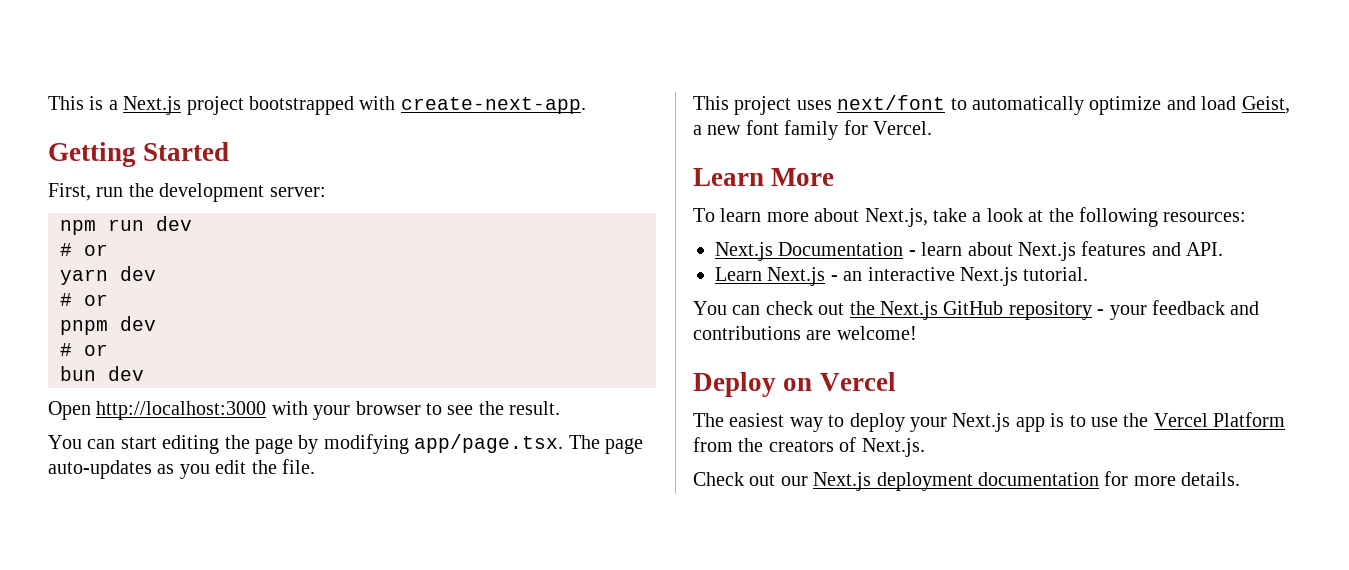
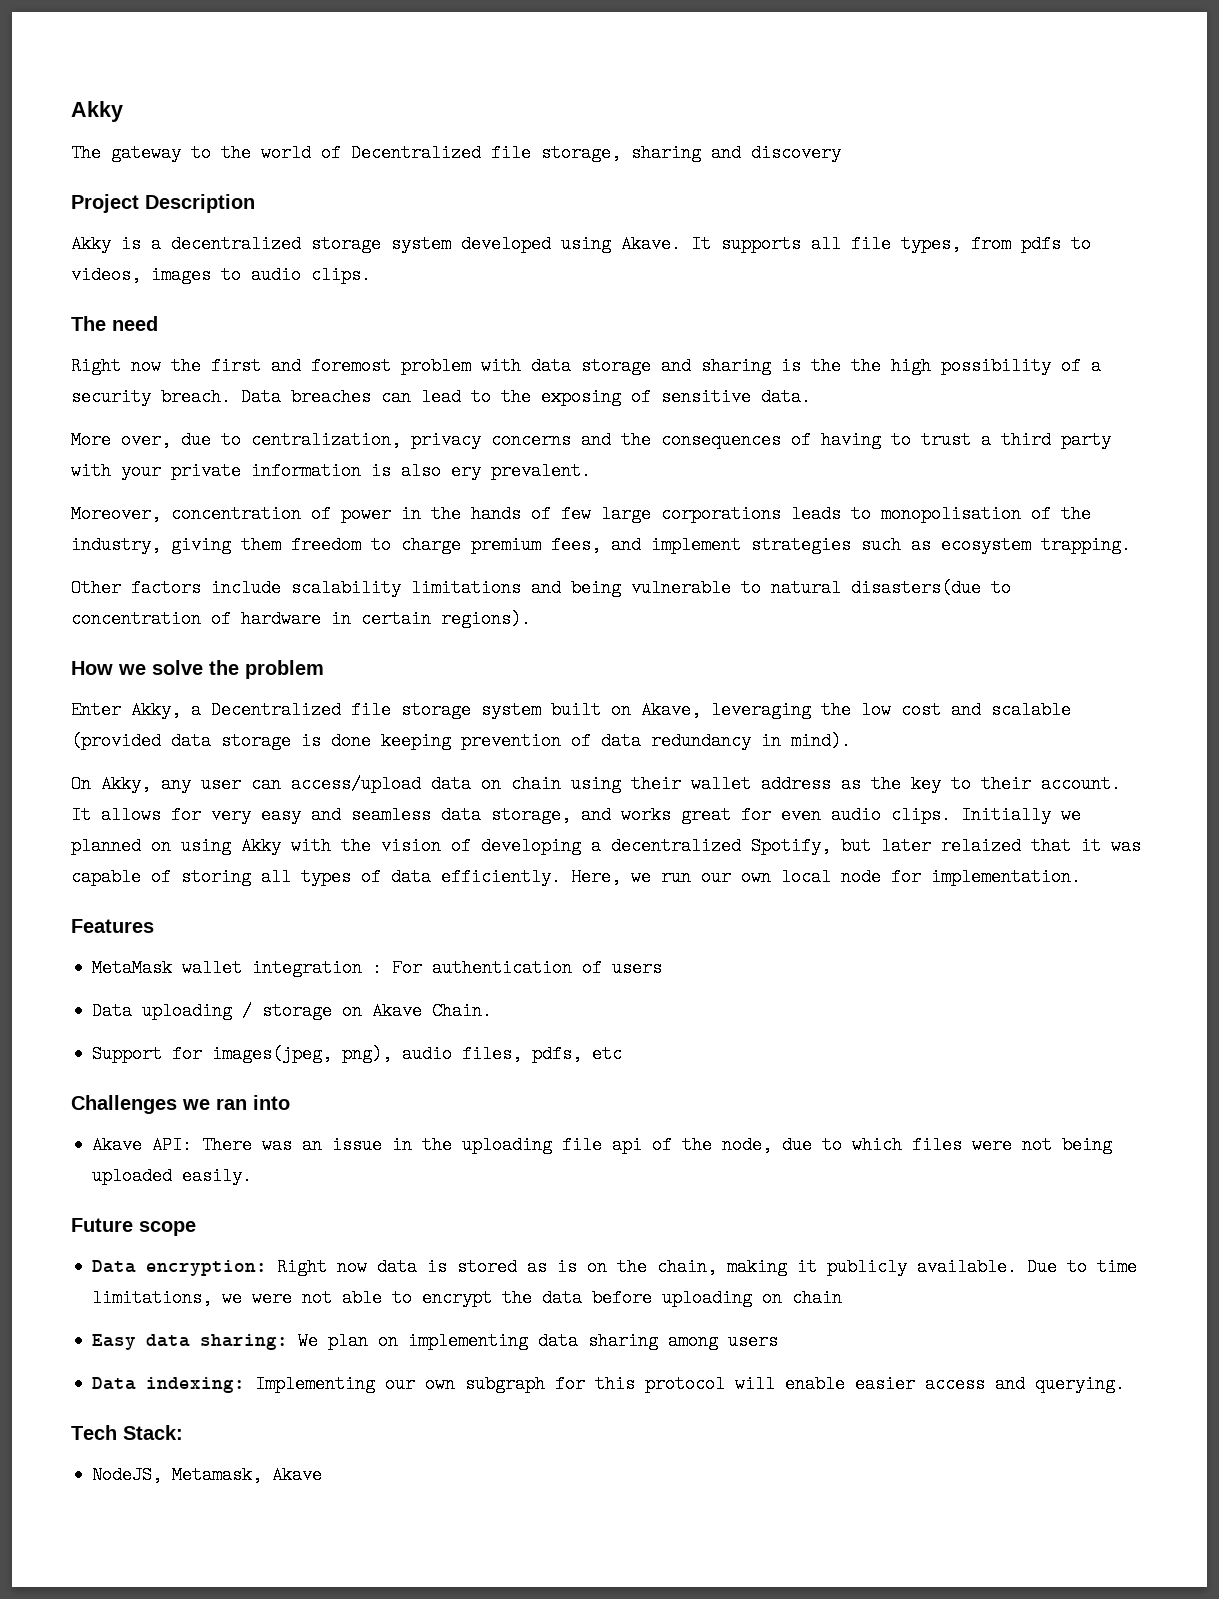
[48,96,586,115] [48,142,230,167] [48,183,326,202] [60,216,192,235] [60,243,108,256] [60,266,156,285] [60,293,108,306] [60,316,156,335] [60,343,108,356] [60,366,144,381] [48,401,561,420] [48,434,643,454] [48,459,315,479] [693,95,1290,115] [693,120,932,140] [693,168,835,186] [693,207,1247,227] [715,241,1224,261] [715,267,1089,286] [693,300,1260,320] [693,326,917,340] [693,372,896,397] [693,412,1286,432] [693,437,925,457] [693,471,1241,491] This is a Next.js project bootstrapped with create-next-app. // Getting Started // First, run the development server: // npm run dev // # or // yarn dev // # or // pnpm dev // # or // bun dev // Open http://localhost:3000 with your browser to see the result. // You can start editing the page by modifying app/page.tsx. The page auto-updates as you edit the file. // This project uses next/font to automatically optimize and load Geist, a new font family for Vercel. // Learn More // To learn more about Next.js, take a look at the following resources: // Next.js Documentation - learn about Next.js features and API. // Learn Next.js - an interactive Next.js tutorial. // You can check out the Next.js GitHub repository - your feedback and contributions are welcome! // Deploy on Vercel // The easiest way to deploy your Next.js app is to use the Vercel Platform from the creators of Next.js. // Check out our Next.js deployment documentation for more details. -> [71,101,123,122] [71,144,841,162] [71,194,255,213] [71,235,1091,253] [71,266,371,284] [71,316,158,331] [71,357,1101,375] [71,388,811,406] [71,431,1111,449] [71,462,591,480] [71,505,1091,523] [71,536,1131,554] [71,579,1011,597] [71,610,531,628] [71,660,324,679] [71,701,1071,719] [71,732,851,750] [71,775,1121,793] [71,806,1081,824] [71,837,1141,855] [71,868,1081,886] [71,919,154,933] [92,959,663,977] [92,1002,493,1020] [92,1045,623,1063] [71,1095,290,1114] [92,1136,1113,1154] [92,1167,253,1185] [71,1218,196,1236] [92,1258,1138,1276] [92,1289,843,1307] [92,1332,779,1350] [92,1375,1126,1393] [71,1425,183,1440] [92,1466,323,1484] Akky // The gateway to the world of Decentralized file storage, sharing and discovery // Project Description // Akky is a decentralized storage system developed using Akave. It supports all file types, from pdfs to videos, images to audio clips. // The need // Right now the first and foremost problem with data storage and sharing is the the high possibility of a security breach. Data breaches can lead to the exposing of sensitive data. // More over, due to centralization, privacy concerns and the consequences of having to trust a third party with your private information is also ery prevalent. // Moreover, concentration of power in the hands of few large corporations leads to monopolisation of the industry, giving them freedom to charge premium fees, and implement strategies such as ecosystem trapping. // Other factors include scalability limitations and being vulnerable to natural disasters(due to concentration of hardware in certain regions). // How we solve the problem // Enter Akky, a Decentralized file storage system built on Akave, leveraging the low cost and scalable (provided data storage is done keeping prevention of data redundancy in mind). // On Akky, any user can access/upload data on chain using their wallet address as the key to their account. It allows for very easy and seamless data storage, and works great for even audio clips. Initially we planned on using Akky with the vision of developing a decentralized Spotify, but later relaized that it was capable of storing all types of data efficiently. Here, we run our own local node for implementation. // Features // MetaMask wallet integration : For authentication of users // Data uploading / storage on Akave Chain. // Support for images(jpeg, png), audio files, pdfs, etc // Challenges we ran into // Akave API: There was an issue in the uploading file api of the node, due to which files were not being uploaded easily. // Future scope // Data encryption: Right now data is stored as is on the chain, making it publicly available. Due to time limitations, we were not able to encrypt the data before uploading on chain // Easy data sharing: We plan on implementing data sharing among users // Data indexing: Implementing our own subgraph for this protocol will enable easier access and querying. // Tech Stack: // NodeJS, Metamask, Akave

